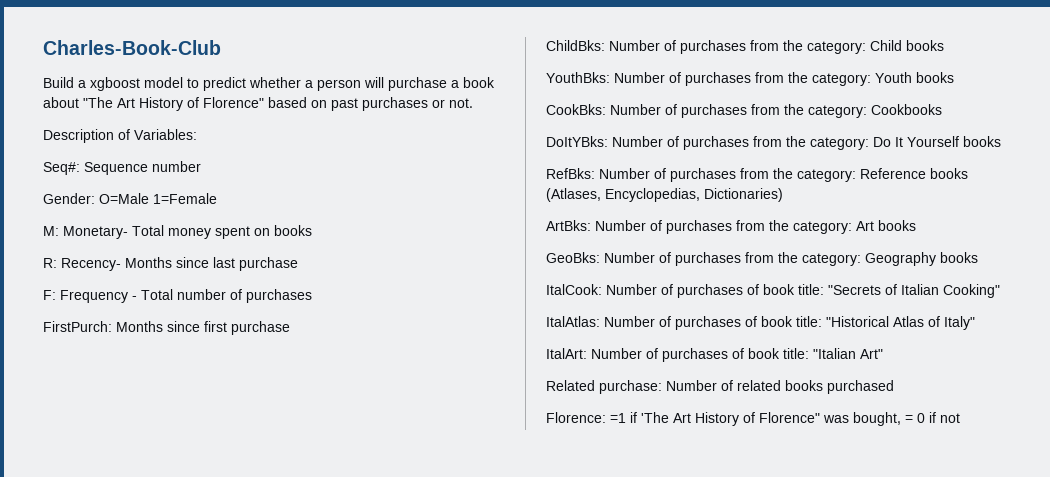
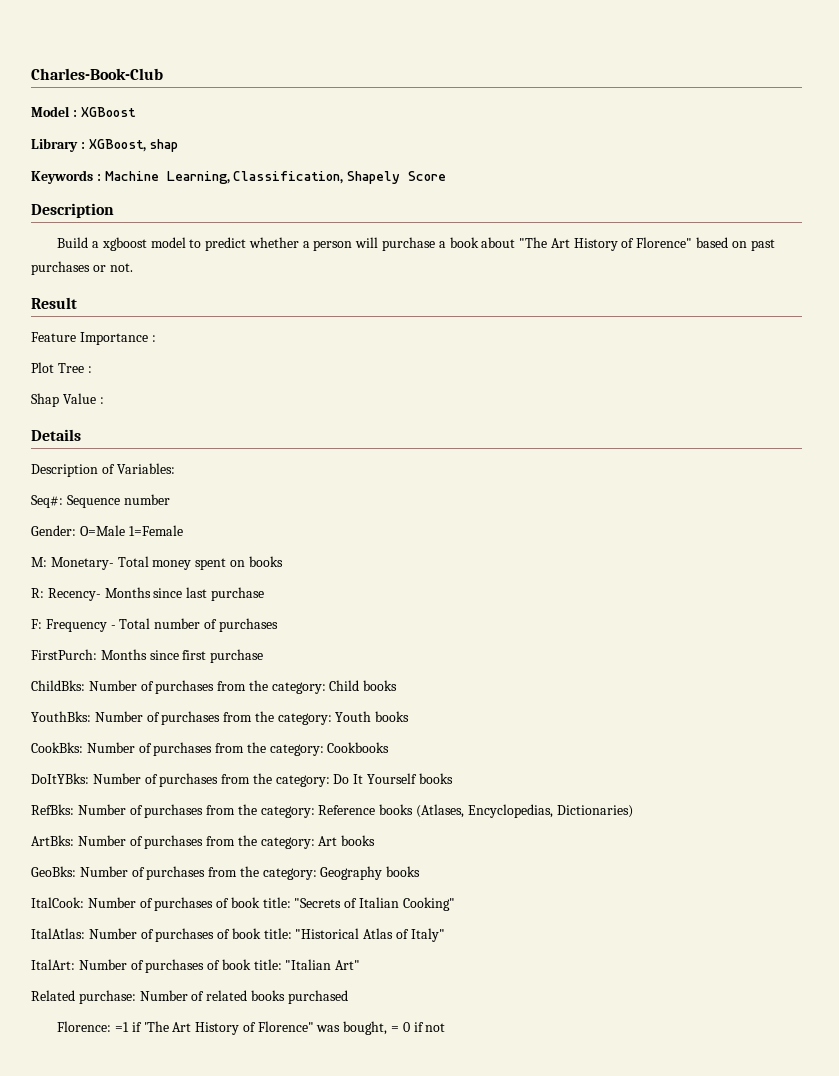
(221, 47) none -> [31,106,136,117] [31,138,179,152] [31,170,447,184] [31,203,114,218] // Model : XGBoost // Library : XGBoost, shap // Keywords : Machine Learning, Classification, Shapely Score // Description
(473, 103) none -> [31,297,77,309] [31,332,156,345] [31,362,92,373] [31,393,104,407] [31,429,81,441] // Result // Feature Importance : // Plot Tree : // Shap Value : // Details

